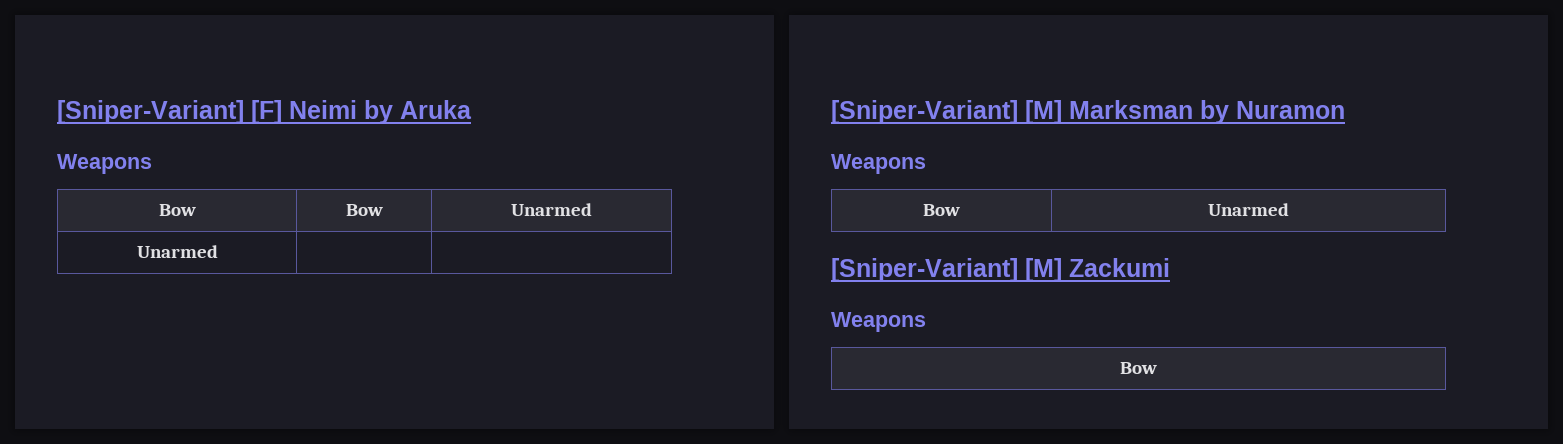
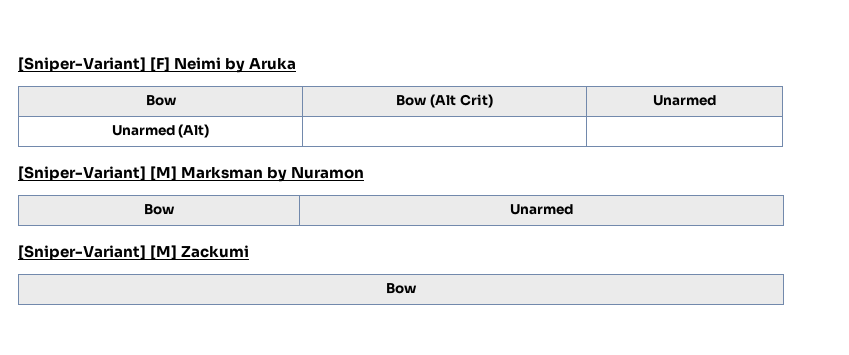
[57,154,152,174] // Weapons -> (297, 64) none
(383, 210) none -> [430,94,493,108] (Alt Crit)
(218, 251) none -> [178,124,210,138] (Alt)
[831,154,926,174] // Weapons -> (365, 173) none
[831,312,926,332] // Weapons -> (250, 251) none

